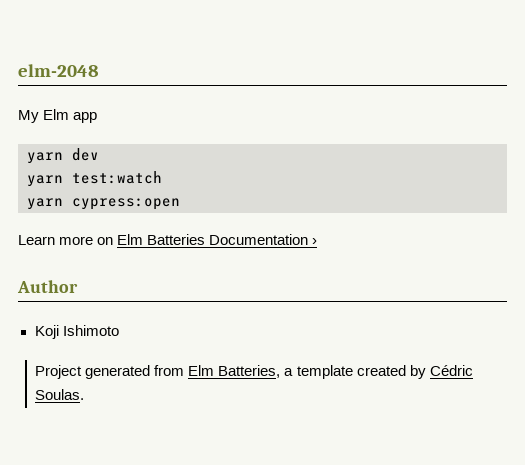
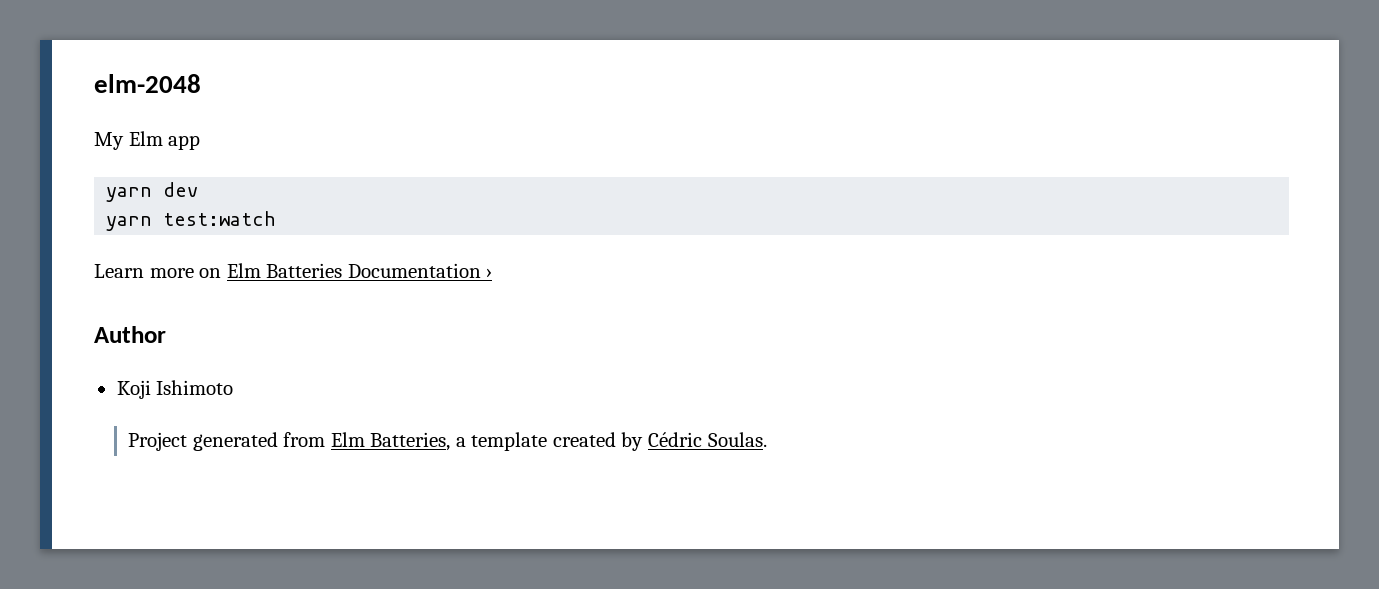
[27,198,180,210] // yarn cypress:open -> (277, 218) none

